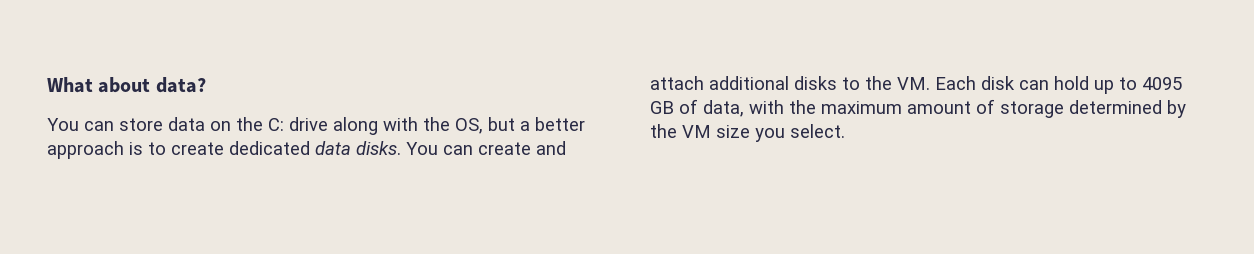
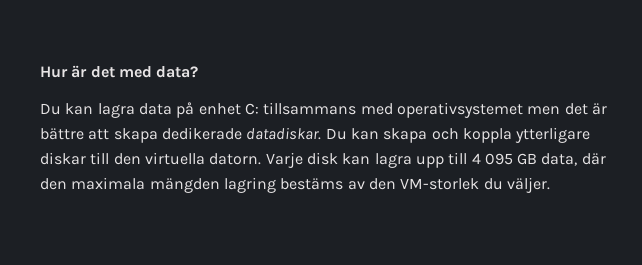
[47,77,206,93] [47,117,585,135] [47,141,566,159] [650,76,1182,94] [650,99,1186,118] [650,124,845,142] What about data? // You can store data on the C: drive along with the OS, but a better approach is to create dedicated data disks. You can create and attach additional disks to the VM. Each disk can hold up to 4095 GB of data, with the maximum amount of storage determined by the VM size you select. -> [40,65,199,78] [40,102,607,118] [40,127,591,143] [40,152,606,168] [40,177,550,193] Hur är det med data? // Du kan lagra data på enhet C: tillsammans med operativsystemet men det är bättre att skapa dedikerade datadiskar. Du kan skapa och koppla ytterligare diskar till den virtuella datorn. Varje disk kan lagra upp till 4 095 GB data, där den maximala mängden lagring bestäms av den VM-storlek du väljer.

